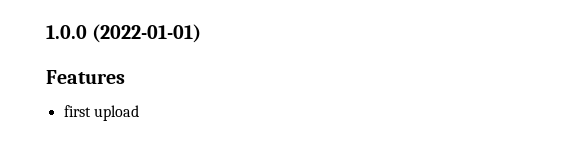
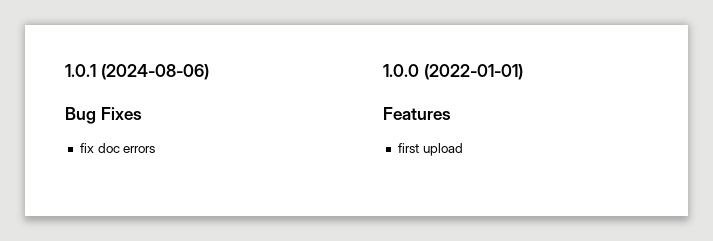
(46, 32) none -> [65,64,209,80] [65,107,142,124] [79,143,156,153] 1.0.1 (2024-08-06) // Bug Fixes // fix doc errors //

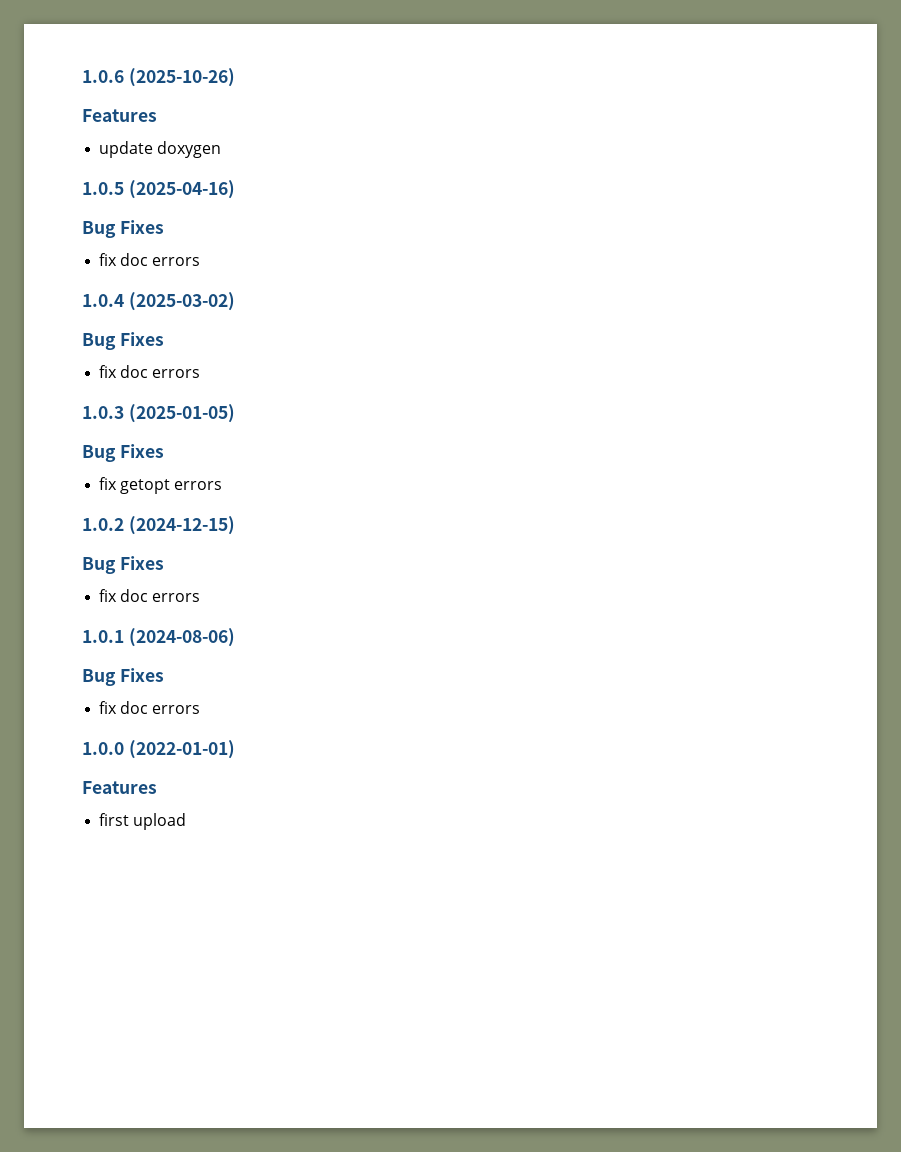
(65, 70) none -> [82,68,235,87] [82,109,157,122] [99,141,222,158] [82,180,235,199] [82,220,164,238] [99,253,201,266] [82,292,235,311] [82,332,164,350] [99,365,201,378] [82,404,235,423] [82,444,164,462] [99,477,223,494] [82,516,235,535] [82,556,164,574] [99,589,201,602] 1.0.6 (2025-10-26) // Features // update doxygen // 1.0.5 (2025-04-16) // Bug Fixes // fix doc errors // 1.0.4 (2025-03-02) // Bug Fixes // fix doc errors // 1.0.3 (2025-01-05) // Bug Fixes // fix getopt errors // 1.0.2 (2024-12-15) // Bug Fixes // fix doc errors //

